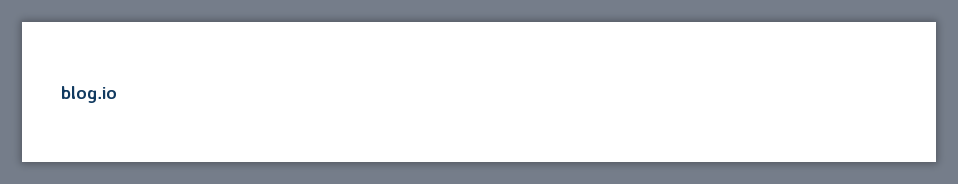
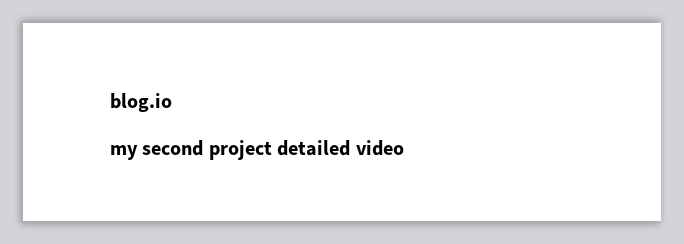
(117, 94) none -> [110,140,404,160] // my second project detailed video

